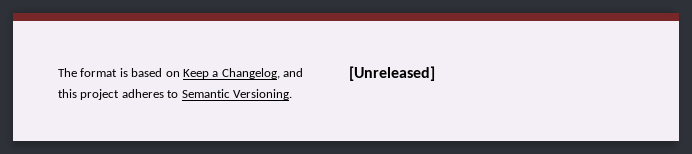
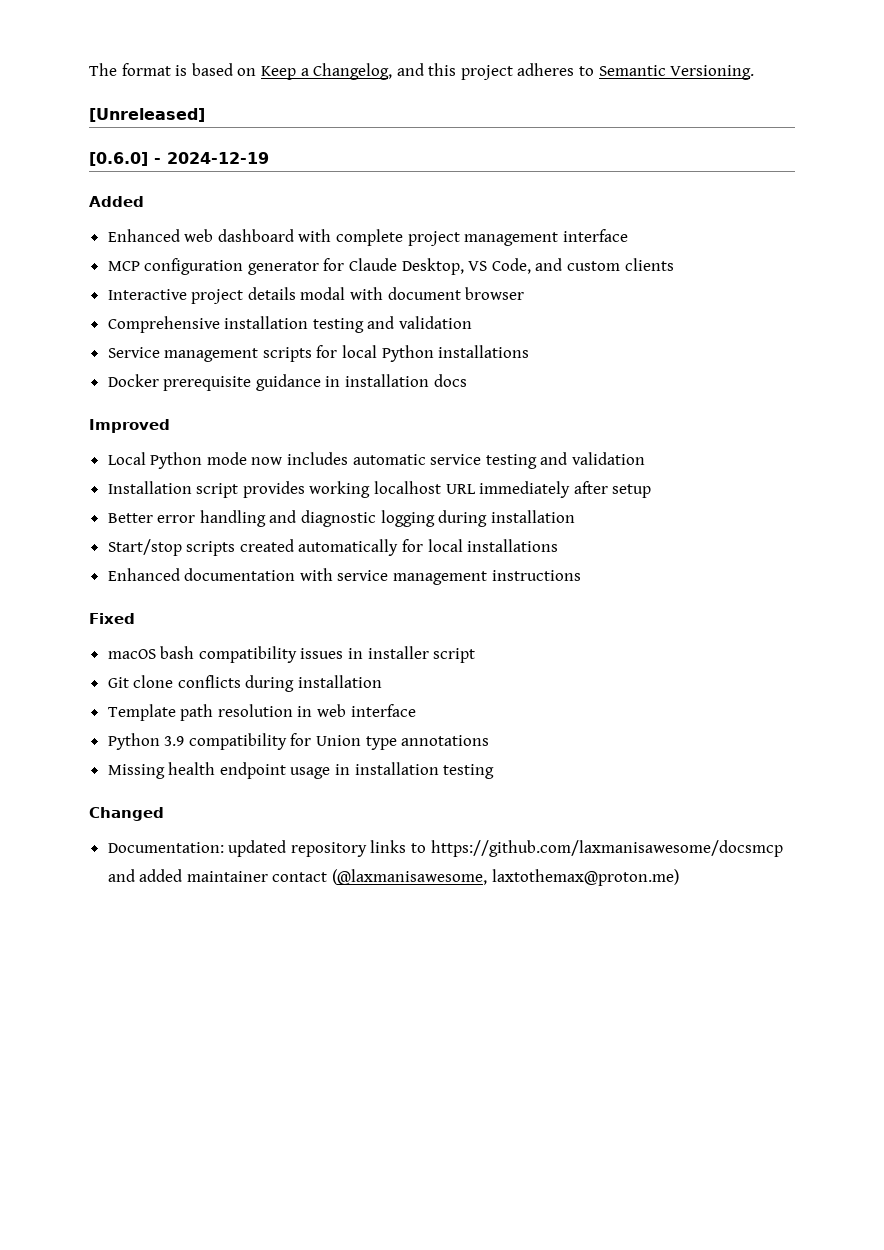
(435, 73) none -> [89,152,269,166] [89,196,144,207] [107,229,628,246] [107,258,674,275] [107,287,525,304] [107,316,473,333] [107,345,530,362] [107,374,467,391] [89,419,170,433] [107,452,646,469] [107,481,652,498] [107,510,575,527] [107,539,559,556] [107,568,581,585] [89,613,135,624] [107,646,476,663] [107,675,383,692] [107,704,416,721] [107,733,490,750] [107,762,495,779] [89,807,164,821] [107,840,783,857] [107,869,679,886] // [0.6.0] - 2024-12-19 // Added // Enhanced web dashboard with complete project management interface // MCP configuration generator for Claude Desktop, VS Code, and custom clients // Interactive project details modal with document browser // Comprehensive installation testing and validation // Service management scripts for local Python installations // Docker prerequisite guidance in installation docs // Improved // Local Python mode now includes automatic service testing and validation // Installation script provides working localhost URL immediately after setup // Better error handling and diagnostic logging during installation // Start/stop scripts created automatically for local installations // Enhanced documentation with service management instructions // Fixed // macOS bash compatibility issues in installer script // Git clone conflicts during installation // Template path resolution in web interface // Python 3.9 compatibility for Union type annotations // Missing health endpoint usage in installation testing // Changed // Documentation: updated repository links to https://github.com/laxmanisawesome/docsmcp and added maintainer contact (@laxmanisawesome, laxtothemax@proton.me)

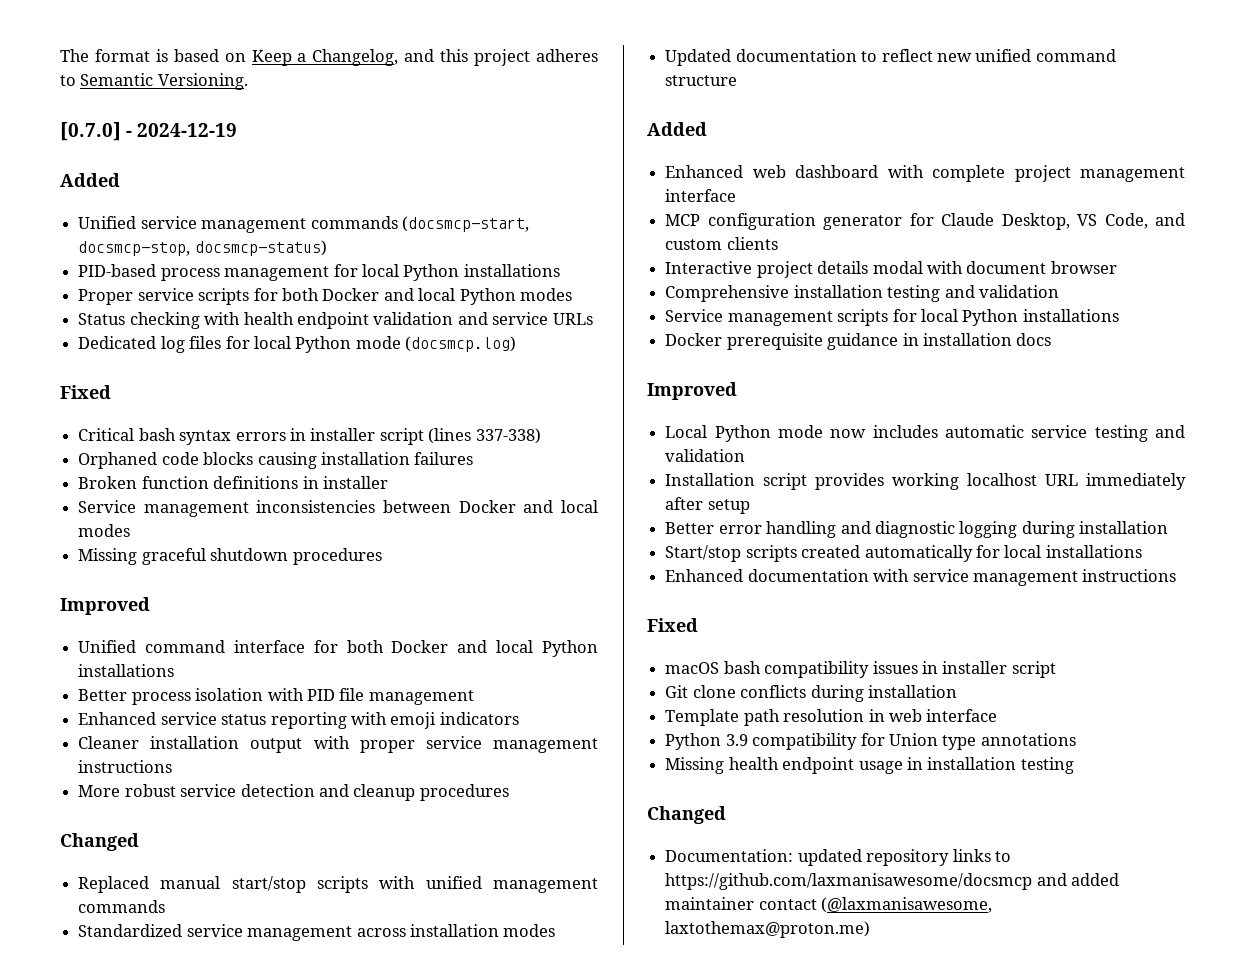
[89,108,205,122] [89,152,148,166] [Unreleased] // [0.6.0] -> [60,122,121,141] [0.7.0]
(144, 201) none -> [78,216,529,233] [78,240,327,256] [78,264,560,281] [78,288,573,305] [78,312,593,329] [78,336,517,353] [60,385,111,399] [78,428,541,445] [78,452,474,469] [78,476,388,489] [78,500,598,517] [78,524,131,537] [78,548,382,565] [60,597,150,615] [78,640,598,657] [78,664,175,677] [78,688,474,705] [78,712,519,729] [78,736,598,753] [78,760,173,773] [78,784,509,801] [60,833,139,851] [78,876,598,893] [78,900,166,913] [78,924,556,941] [665,49,1116,66] [665,75,738,86] [647,122,707,136] // Unified service management commands (docsmcp-start, docsmcp-stop, docsmcp-status) // PID-based process management for local Python installations // Proper service scripts for both Docker and local Python modes // Status checking with health endpoint validation and service URLs // Dedicated log files for local Python mode (docsmcp.log) // Fixed // Critical bash syntax errors in installer script (lines 337-338) // Orphaned code blocks causing installation failures // Broken function definitions in installer // Service management inconsistencies between Docker and local modes // Missing graceful shutdown procedures // Improved // Unified command interface for both Docker and local Python installations // Better process isolation with PID file management // Enhanced service status reporting with emoji indicators // Cleaner installation output with proper service management instructions // More robust service detection and cleanup procedures // Changed // Replaced manual start/stop scripts with unified management commands // Standardized service management across installation modes // Updated documentation to reflect new unified command structure // Added

